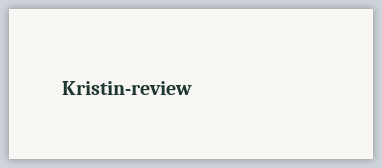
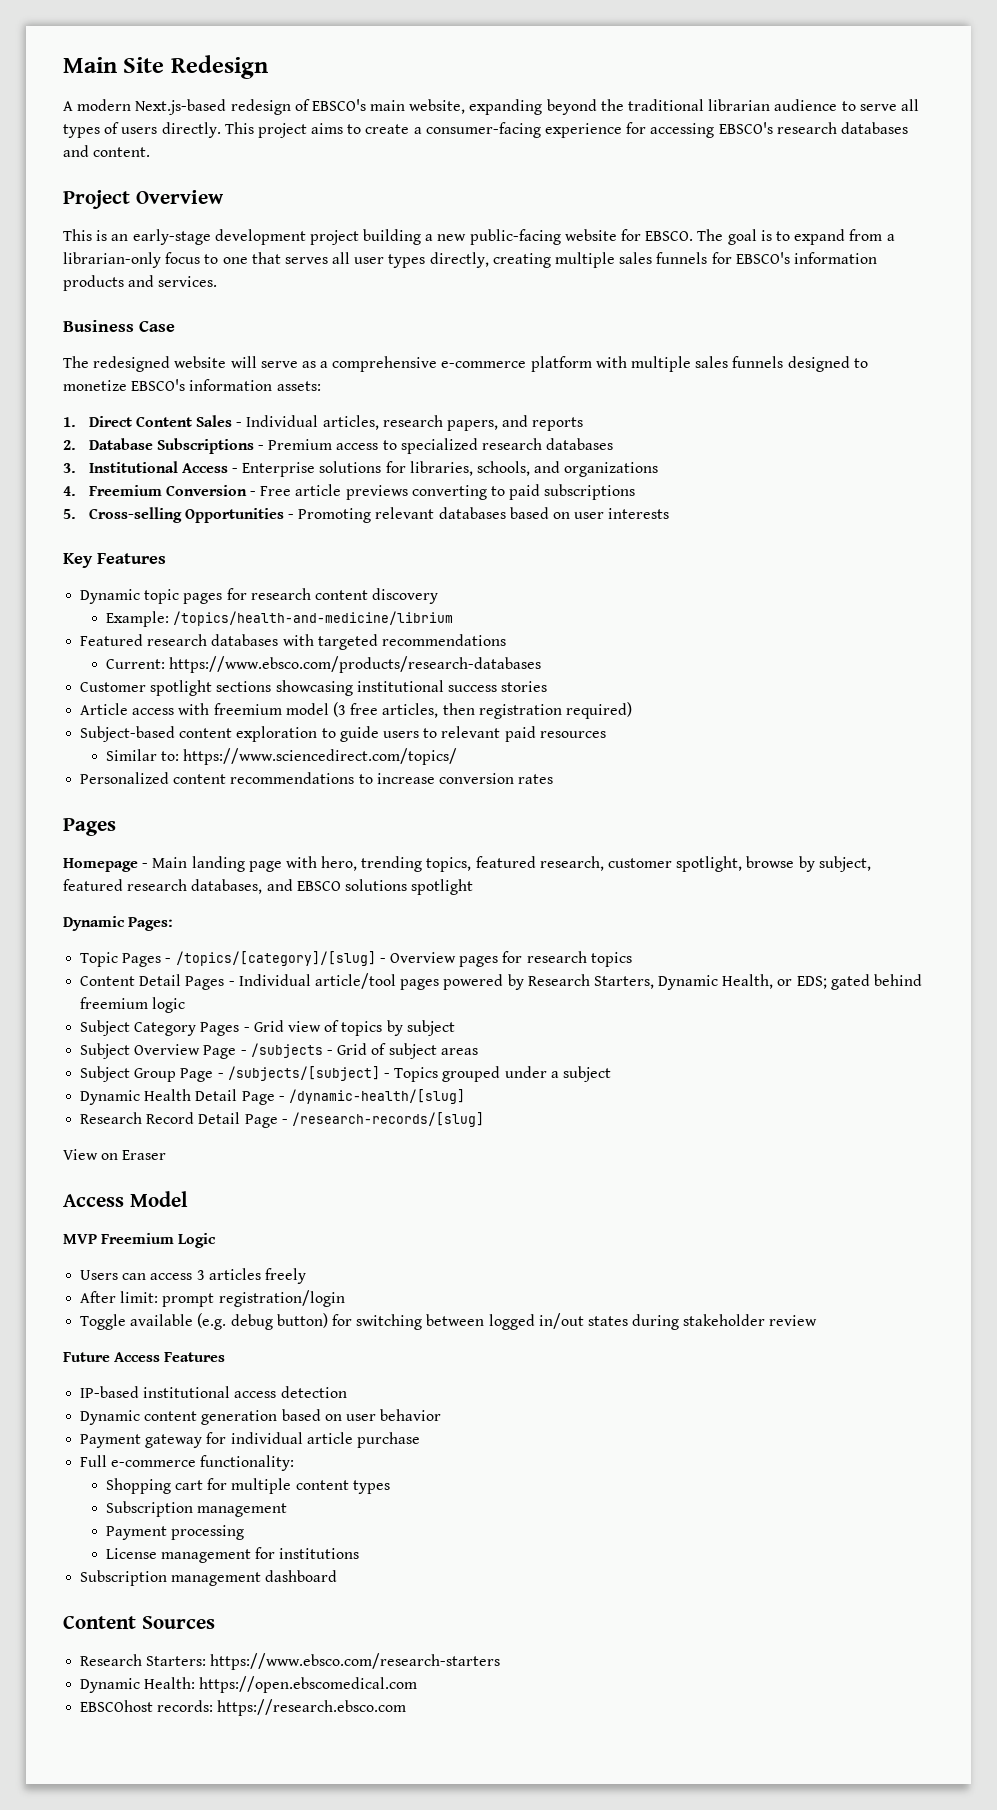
[62,81,192,95] Kristin-review -> [63,55,268,79] [63,99,919,115] [63,122,908,138] [63,145,151,157] [63,190,224,209] [63,229,895,245] [63,252,877,268] [63,275,218,291] [63,320,175,332] [63,356,868,372] [63,379,321,391] [63,415,584,431] [63,438,614,454] [63,461,659,477] [63,484,636,500] [63,507,670,523] [63,553,166,568] [80,588,439,604] [105,611,453,627] [80,634,506,650] [105,656,541,673] [80,680,548,696] [80,702,632,719] [80,726,606,742] [105,748,458,765] [80,772,554,784] [63,818,116,836] [63,856,871,872] [63,879,474,895] [63,916,174,931] [80,951,632,967] [80,973,923,990] [80,997,186,1013] [80,1020,455,1036] [80,1043,478,1059] [80,1066,611,1082] [80,1089,465,1105] [80,1112,484,1128] [63,1149,167,1160] [63,1191,188,1207] [63,1233,217,1248] [80,1268,306,1284] [80,1290,345,1307] [80,1313,818,1330] [63,1352,226,1362] [80,1386,347,1398] [80,1409,442,1425] [80,1432,420,1448] [80,1455,295,1471] [105,1478,390,1494] [105,1501,287,1517] [105,1525,244,1540] [105,1547,360,1563] [80,1570,338,1586] [63,1616,215,1629] [80,1653,501,1670] [80,1676,418,1693] [80,1699,407,1716] Main Site Redesign // A modern Next.js-based redesign of EBSCO's main website, expanding beyond the traditional librarian audience to serve all types of users directly. This project aims to create a consumer-facing experience for accessing EBSCO's research databases and content. // Project Overview // This is an early-stage development project building a new public-facing website for EBSCO. The goal is to expand from a librarian-only focus to one that serves all user types directly, creating multiple sales funnels for EBSCO's information products and services. // Business Case // The redesigned website will serve as a comprehensive e-commerce platform with multiple sales funnels designed to monetize EBSCO's information assets: // 1. Direct Content Sales - Individual articles, research papers, and reports // 2. Database Subscriptions - Premium access to specialized research databases // 3. Institutional Access - Enterprise solutions for libraries, schools, and organizations // 4. Freemium Conversion - Free article previews converting to paid subscriptions // 5. Cross-selling Opportunities - Promoting relevant databases based on user interests // Key Features // Dynamic topic pages for research content discovery // Example: /topics/health-and-medicine/librium // Featured research databases with targeted recommendations // Current: https://www.ebsco.com/products/research-databases // Customer spotlight sections showcasing institutional success stories // Article access with freemium model (3 free articles, then registration required) // Subject-based content exploration to guide users to relevant paid resources // Similar to: https://www.sciencedirect.com/topics/ // Personalized content recommendations to increase conversion rates // Pages // Homepage - Main landing page with hero, trending topics, featured research, customer spotlight, browse by subject, featured research databases, and EBSCO solutions spotlight // Dynamic Pages: // Topic Pages - /topics/[category]/[slug] - Overview pages for research topics // Content Detail Pages - Individual article/tool pages powered by Research Starters, Dynamic Health, or EDS; gated behind freemium logic // Subject Category Pages - Grid view of topics by subject // Subject Overview Page - /subjects - Grid of subject areas // Subject Group Page - /subjects/[subject] - Topics grouped under a subject // Dynamic Health Detail Page - /dynamic-health/[slug] // Research Record Detail Page - /research-records/[slug] // View on Eraser // Access Model // MVP Freemium Logic // Users can access 3 articles freely // After limit: prompt registration/login // Toggle available (e.g. debug button) for switching between logged in/out states during stakeholder review // Future Access Features // IP-based institutional access detection // Dynamic content generation based on user behavior // Payment gateway for individual article purchase // Full e-commerce functionality: // Shopping cart for multiple content types // Subscription management // Payment processing // License management for institutions // Subscription management dashboard // Content Sources // Research Starters: https://www.ebsco.com/research-starters // Dynamic Health: https://open.ebscomedical.com // EBSCOhost records: https://research.ebsco.com

